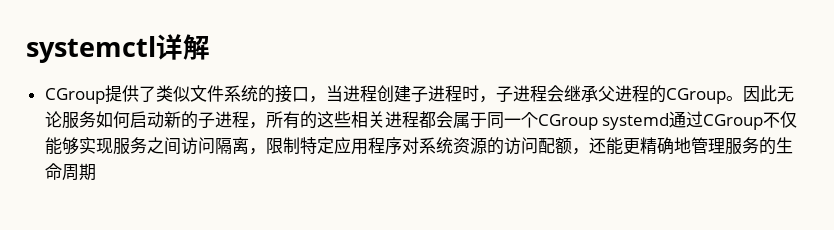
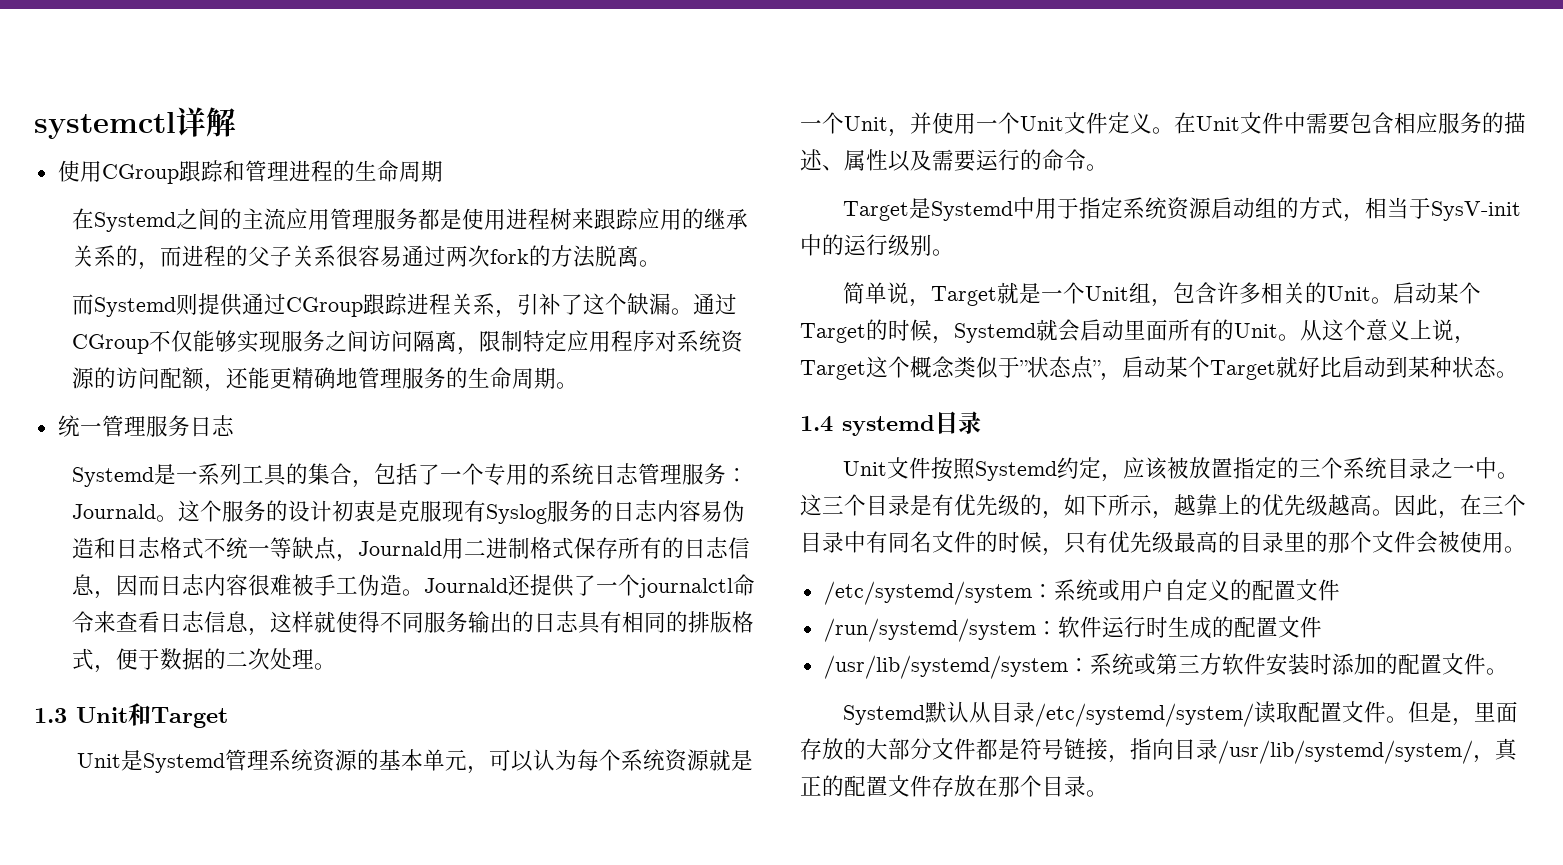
[44,85,794,104] [44,111,670,130] CGroup提供了类似文件系统的接口，当进程创建子进程时，子进程会继承父进程的CGroup。因此无论服务如何启动新的子进程，所有的这些相关进程都会属于同一个CGroup systemd -> [57,160,443,184] [71,208,748,232] [71,245,661,270] [71,293,693,318] 使用CGroup跟踪和管理进程的生命周期 // 在Systemd之间的主流应用管理服务都是使用进程树来跟踪应用的继承关系的，而进程的父子关系很容易通过两次fork的方法脱离。 // 而Systemd则提供通过CGroup跟踪进程关系，引补了这个缺漏。
(96, 172) none -> [555,382,578,389] [57,415,235,437] [71,463,748,488] [71,500,745,524] [71,537,750,562] [71,574,755,599] [71,611,754,636] [71,648,336,673] [34,703,228,728] [76,749,753,774] [800,112,1526,137] [800,149,1108,172] [842,197,1521,222] [800,234,954,256] [842,282,1481,307] [800,319,1476,344] [800,356,1518,381] [800,411,981,436] [842,457,1519,482] [800,494,1526,519] [800,531,1526,556] [823,579,1340,605] [823,616,1322,642] [823,653,1508,679] [842,701,1518,727] [800,738,1517,764] [800,775,1108,797] 。 // 统一管理服务日志 // Systemd是一系列工具的集合，包括了一个专用的系统日志管理服务：Journald。这个服务的设计初衷是克服现有Syslog服务的日志内容易伪造和日志格式不统一等缺点，Journald用二进制格式保存所有的日志信息，因而日志内容很难被手工伪造。Journald还提供了一个journalctl命令来查看日志信息，这样就使得不同服务输出的日志具有相同的排版格式，便于数据的二次处理。 // 1.3 Unit和Target // Unit是Systemd管理系统资源的基本单元，可以认为每个系统资源就是一个Unit，并使用一个Unit文件定义。在Unit文件中需要包含相应服务的描述、属性以及需要运行的命令。 // Target是Systemd中用于指定系统资源启动组的方式，相当于SysV-init中的运行级别。 // 简单说，Target就是一个Unit组，包含许多相关的Unit。启动某个Target的时候，Systemd就会启动里面所有的Unit。从这个意义上说，Target这个概念类似于”状态点”，启动某个Target就好比启动到某种状态。 // 1.4 systemd目录 // Unit文件按照Systemd约定，应该被放置指定的三个系统目录之一中。这三个目录是有优先级的，如下所示，越靠上的优先级越高。因此，在三个目录中有同名文件的时候，只有优先级最高的目录里的那个文件会被使用。 // /etc/systemd/system：系统或用户自定义的配置文件 // /run/systemd/system：软件运行时生成的配置文件 // /usr/lib/systemd/system：系统或第三方软件安装时添加的配置文件。 // Systemd默认从目录/etc/systemd/system/读取配置文件。但是，里面存放的大部分文件都是符号链接，指向目录/usr/lib/systemd/system/，真正的配置文件存放在那个目录。

